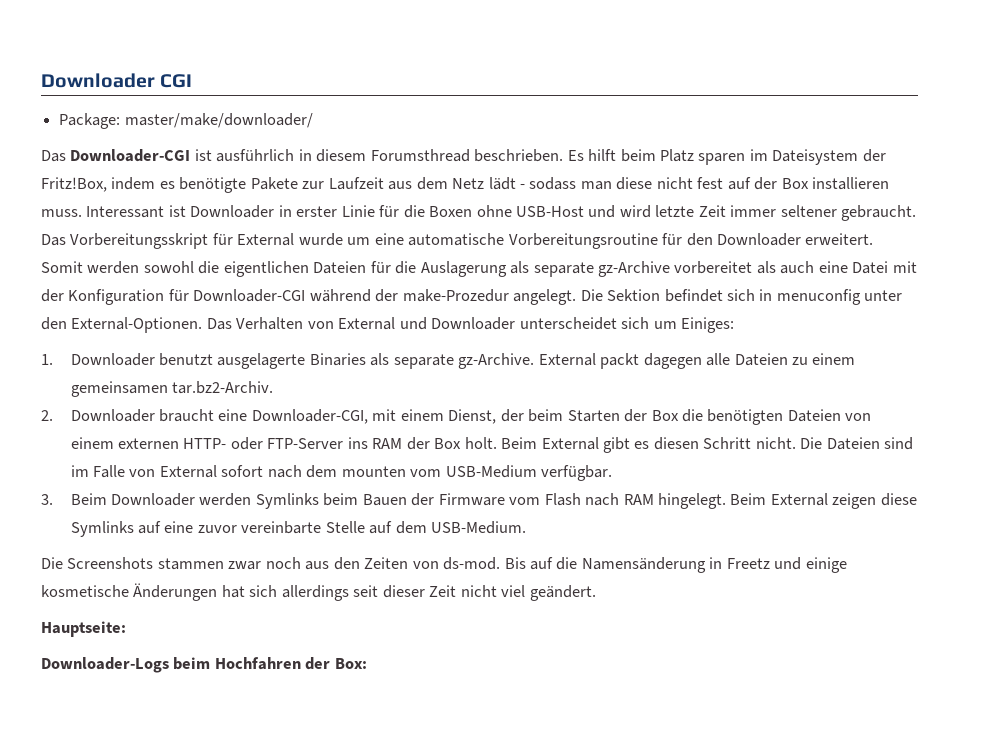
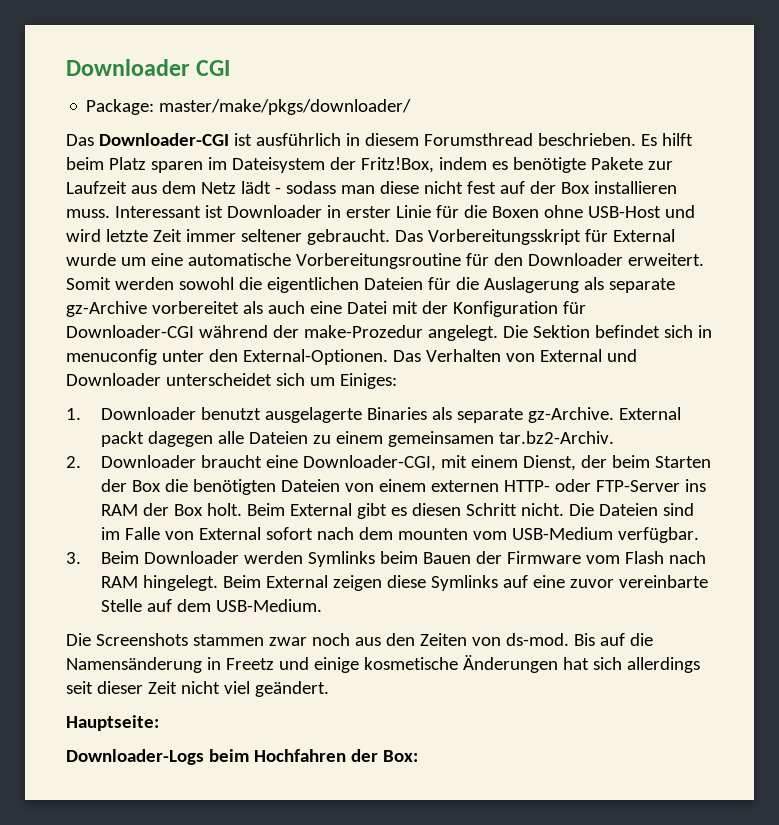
[124,113,313,128] master/make/downloader/ -> [159,99,412,115] master/make/pkgs/downloader/

